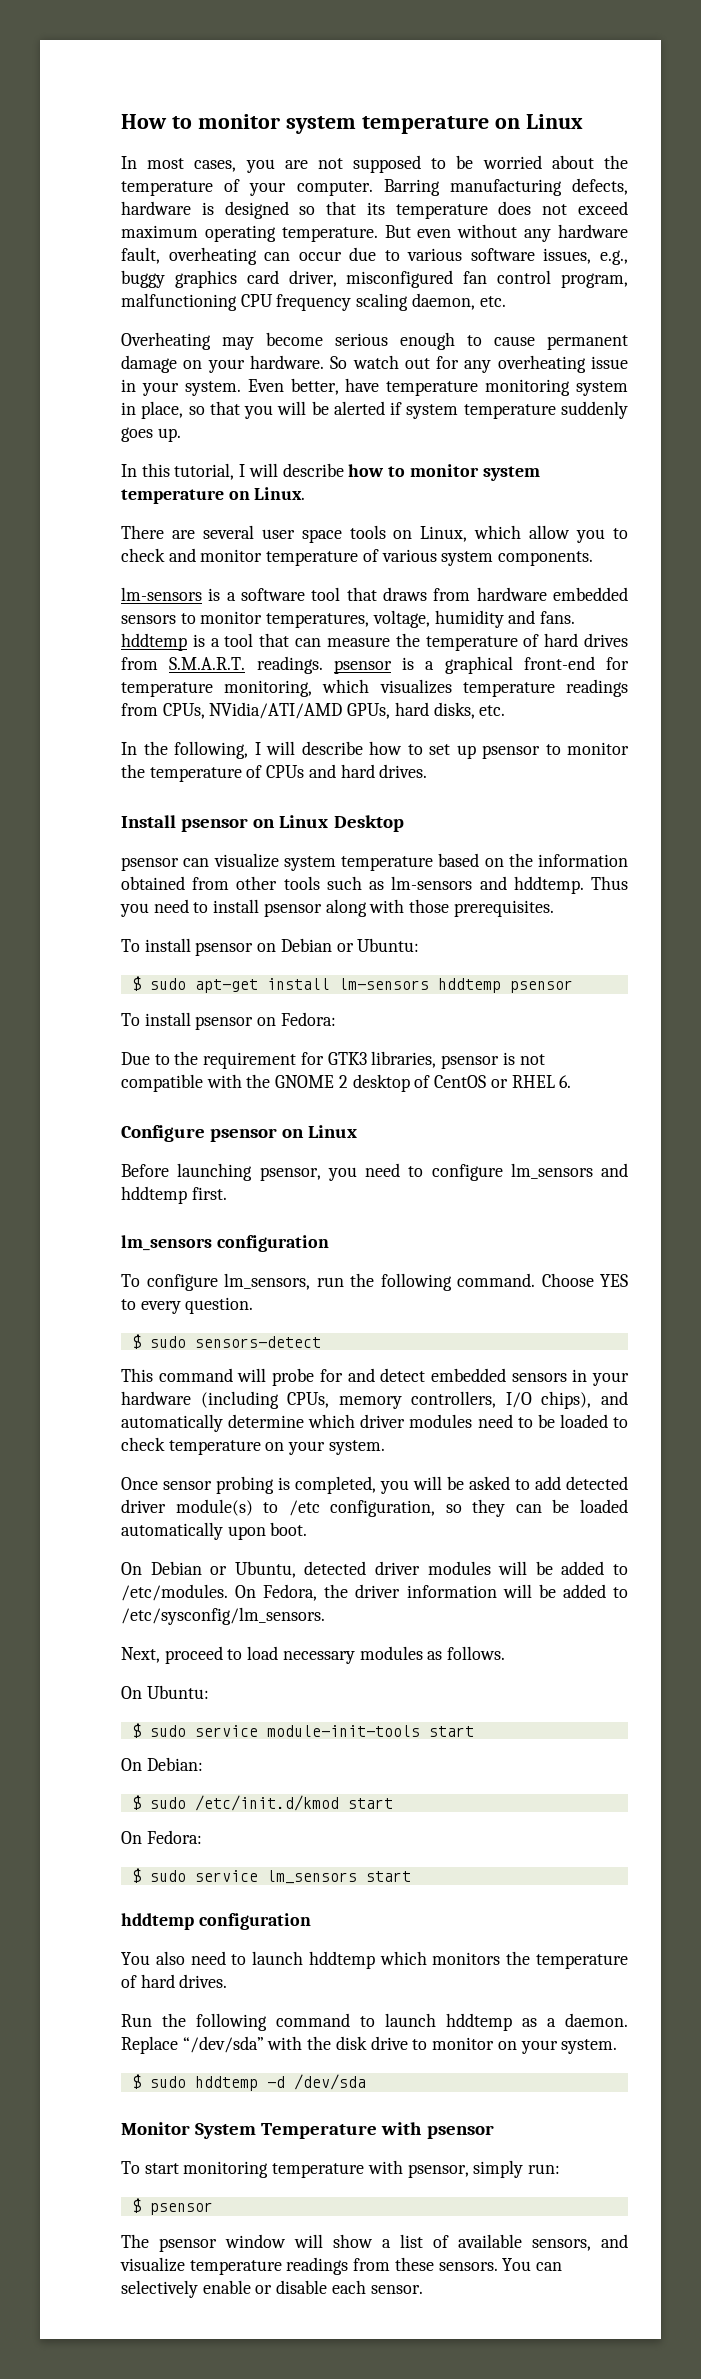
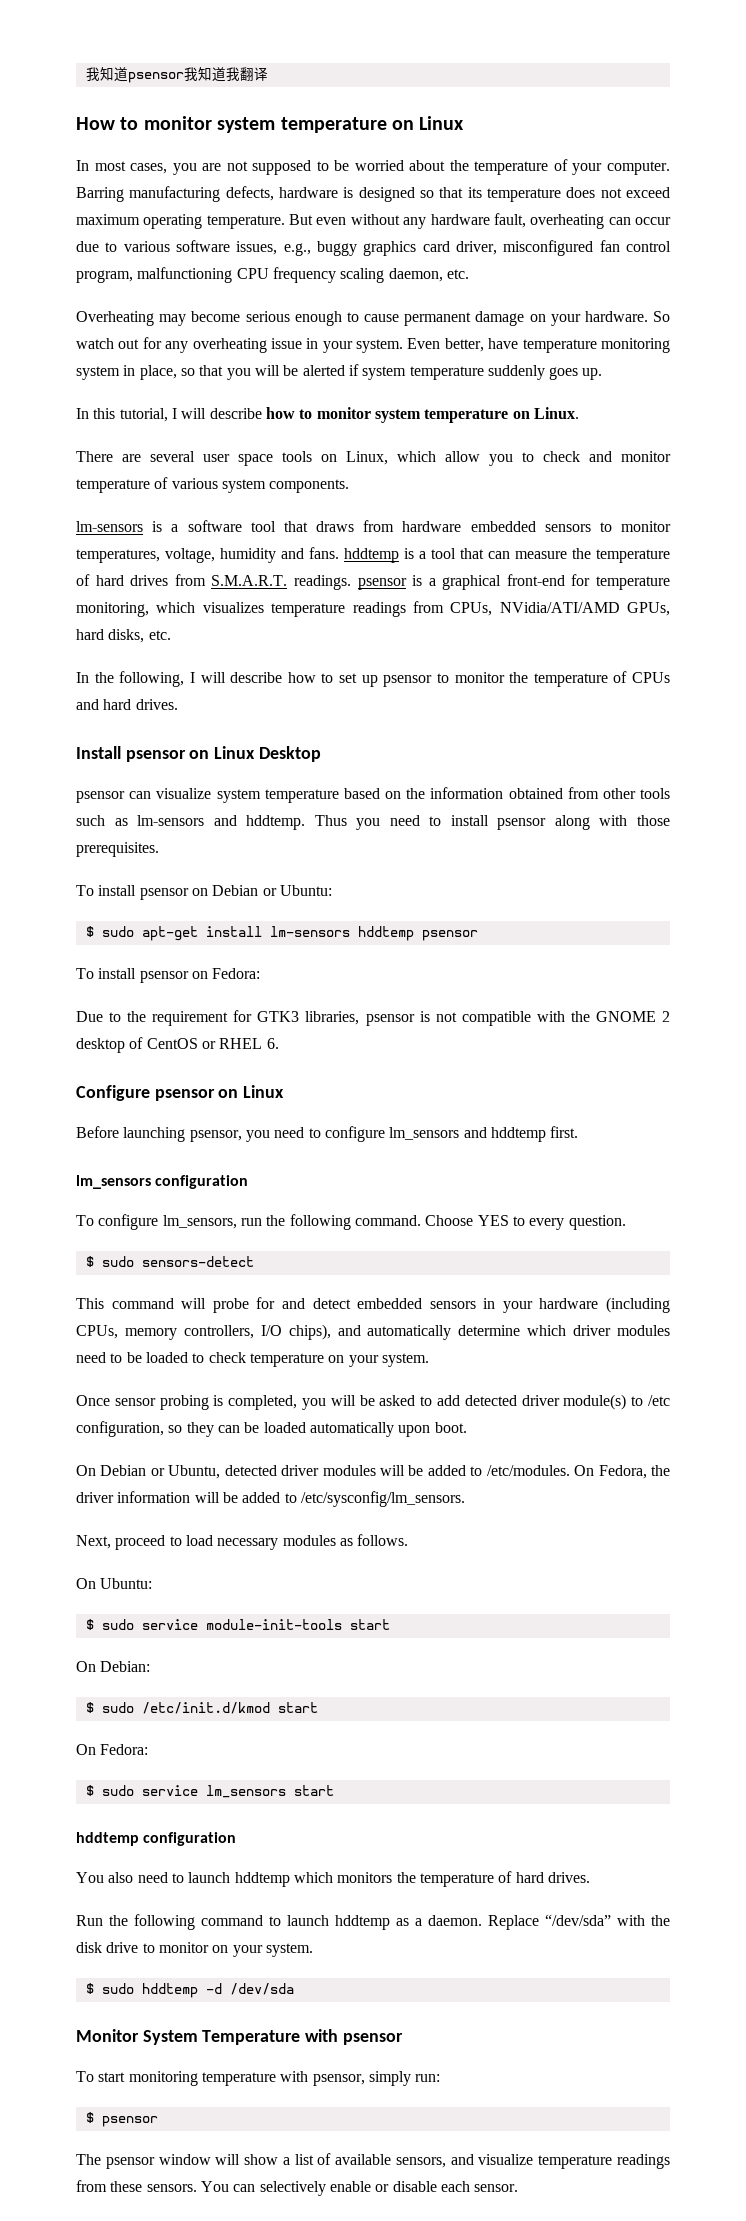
(121, 121) none -> [85,66,268,83] 我知道psensor我知道我翻译 //

